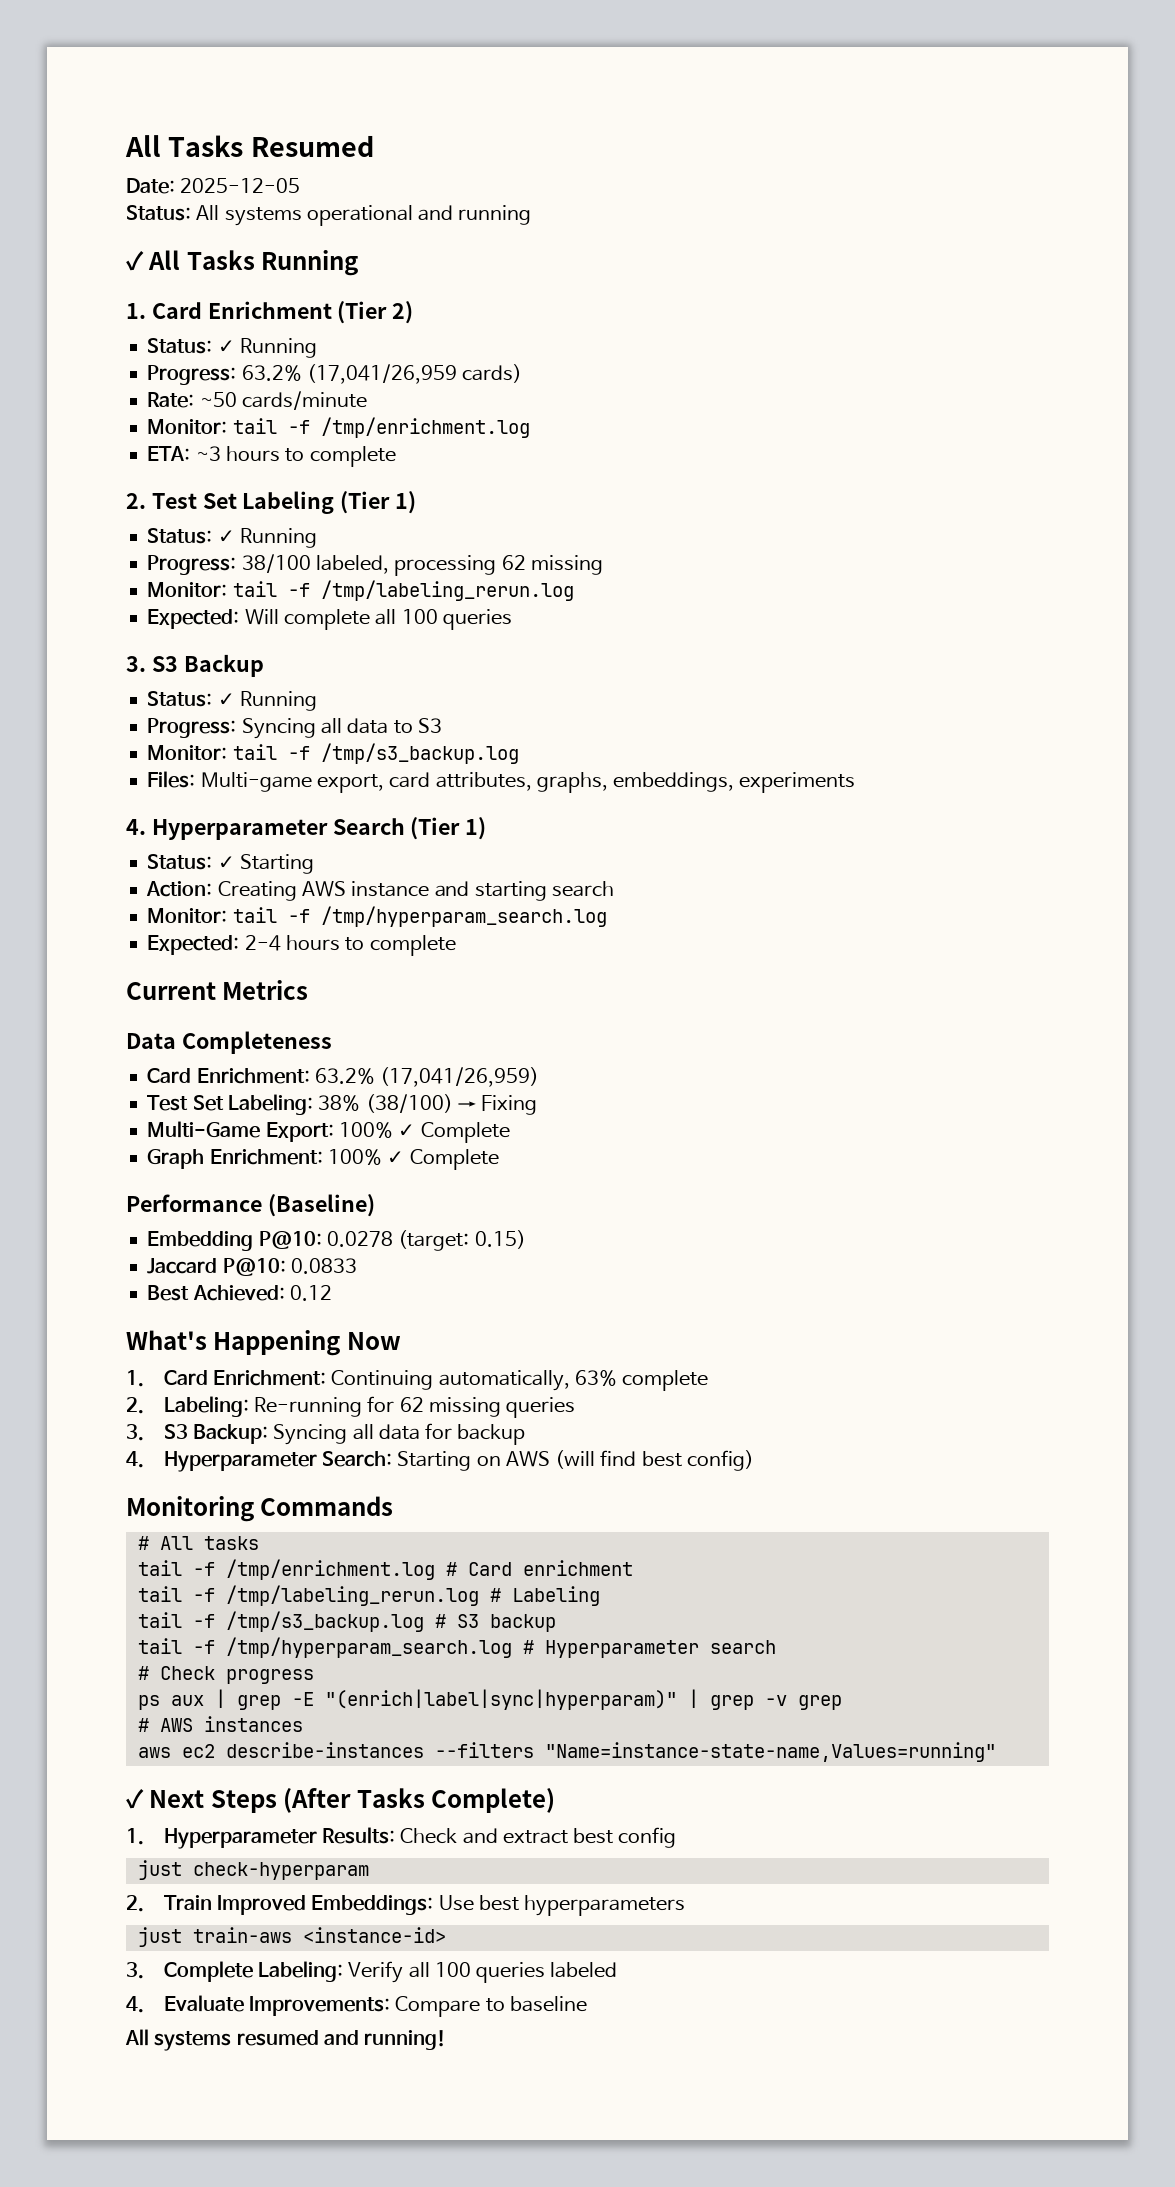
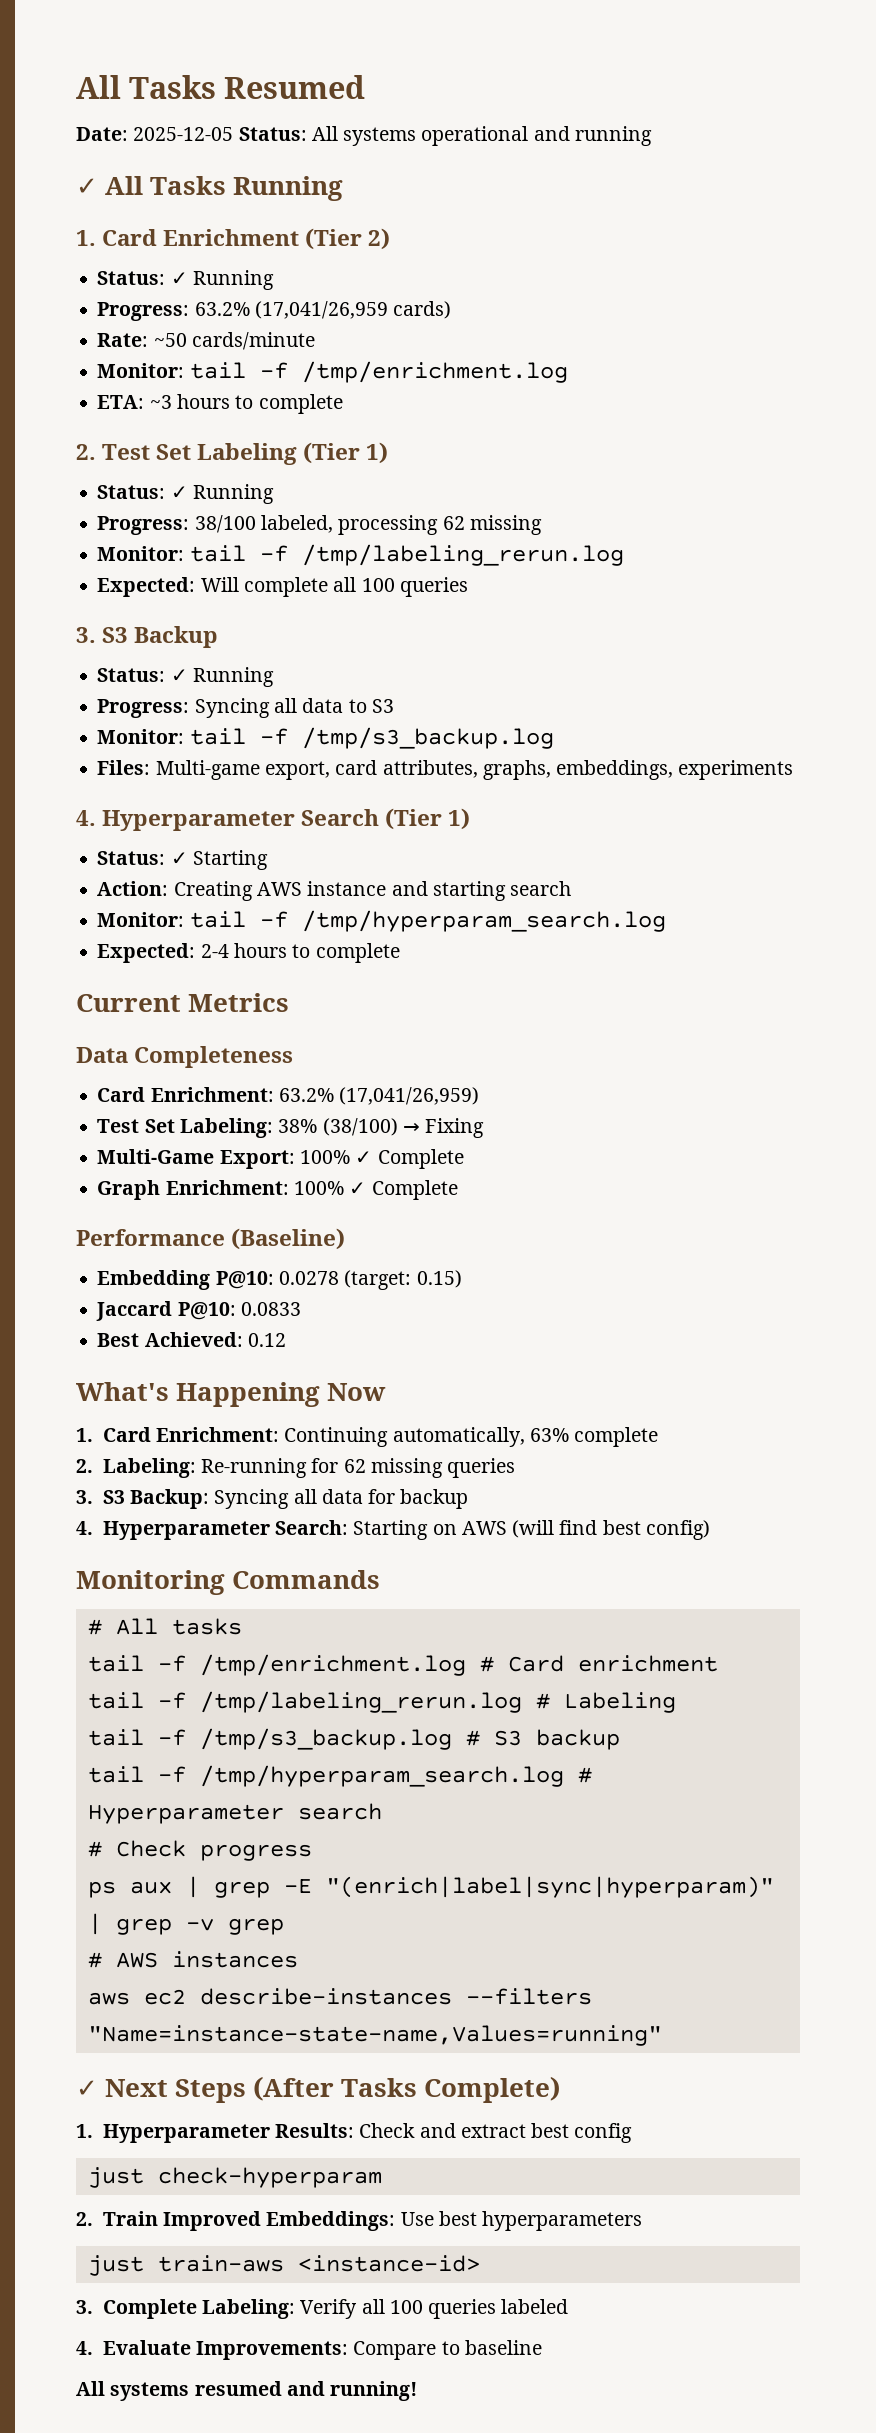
(301, 185) // -> (234, 134) none

